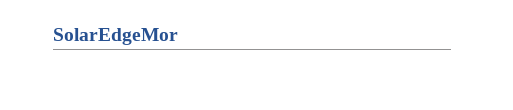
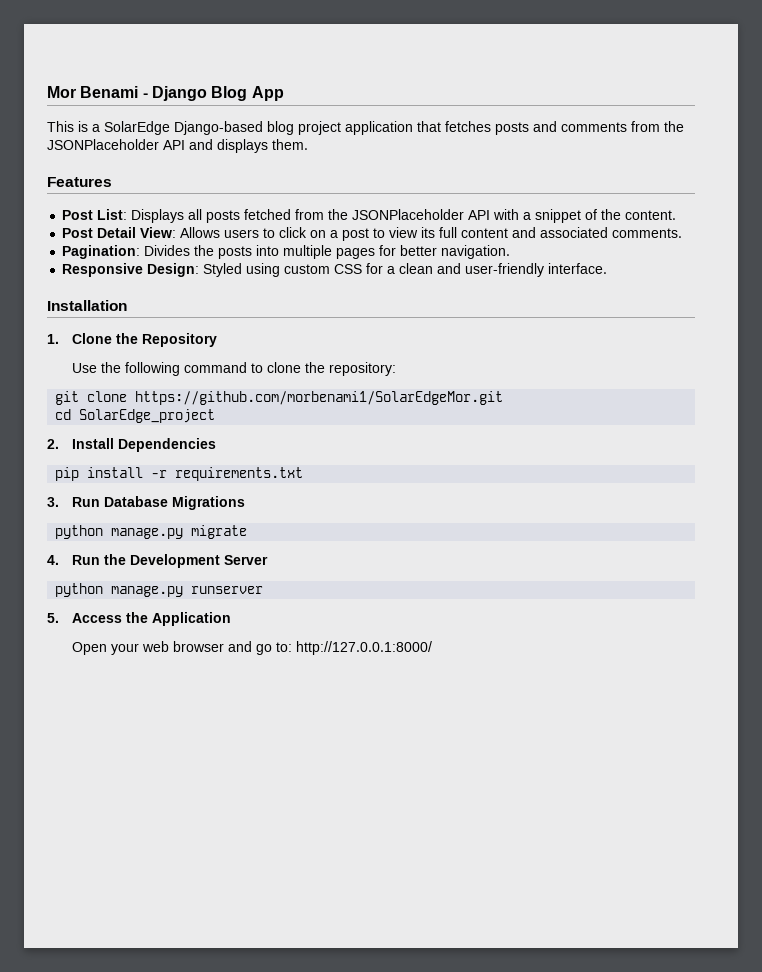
[53,28,178,45] SolarEdgeMor -> [47,86,284,101] [47,121,684,135] [47,139,308,153] [47,177,112,187] [62,209,677,223] [62,227,683,241] [62,245,511,259] [62,263,608,277] [47,300,127,311] [47,333,217,347] [71,362,396,376] [55,391,504,405] [55,409,216,423] [47,438,216,452] [55,467,304,481] [47,496,245,510] [55,525,248,539] [47,554,268,568] [55,583,264,597] [47,612,231,626] [71,641,432,655] Mor Benami - Django Blog App // This is a SolarEdge Django-based blog project application that fetches posts and comments from the JSONPlaceholder API and displays them. // Features // Post List: Displays all posts fetched from the JSONPlaceholder API with a snippet of the content. // Post Detail View: Allows users to click on a post to view its full content and associated comments. // Pagination: Divides the posts into multiple pages for better navigation. // Responsive Design: Styled using custom CSS for a clean and user-friendly interface. // Installation // 1. Clone the Repository // Use the following command to clone the repository: // git clone https://github.com/morbenami1/SolarEdgeMor.git // cd SolarEdge_project // 2. Install Dependencies // pip install -r requirements.txt // 3. Run Database Migrations // python manage.py migrate // 4. Run the Development Server // python manage.py runserver // 5. Access the Application // Open your web browser and go to: http://127.0.0.1:8000/

